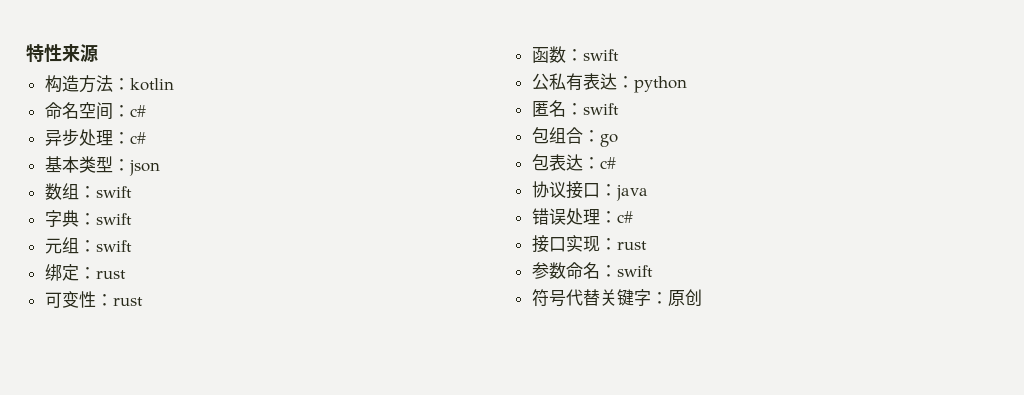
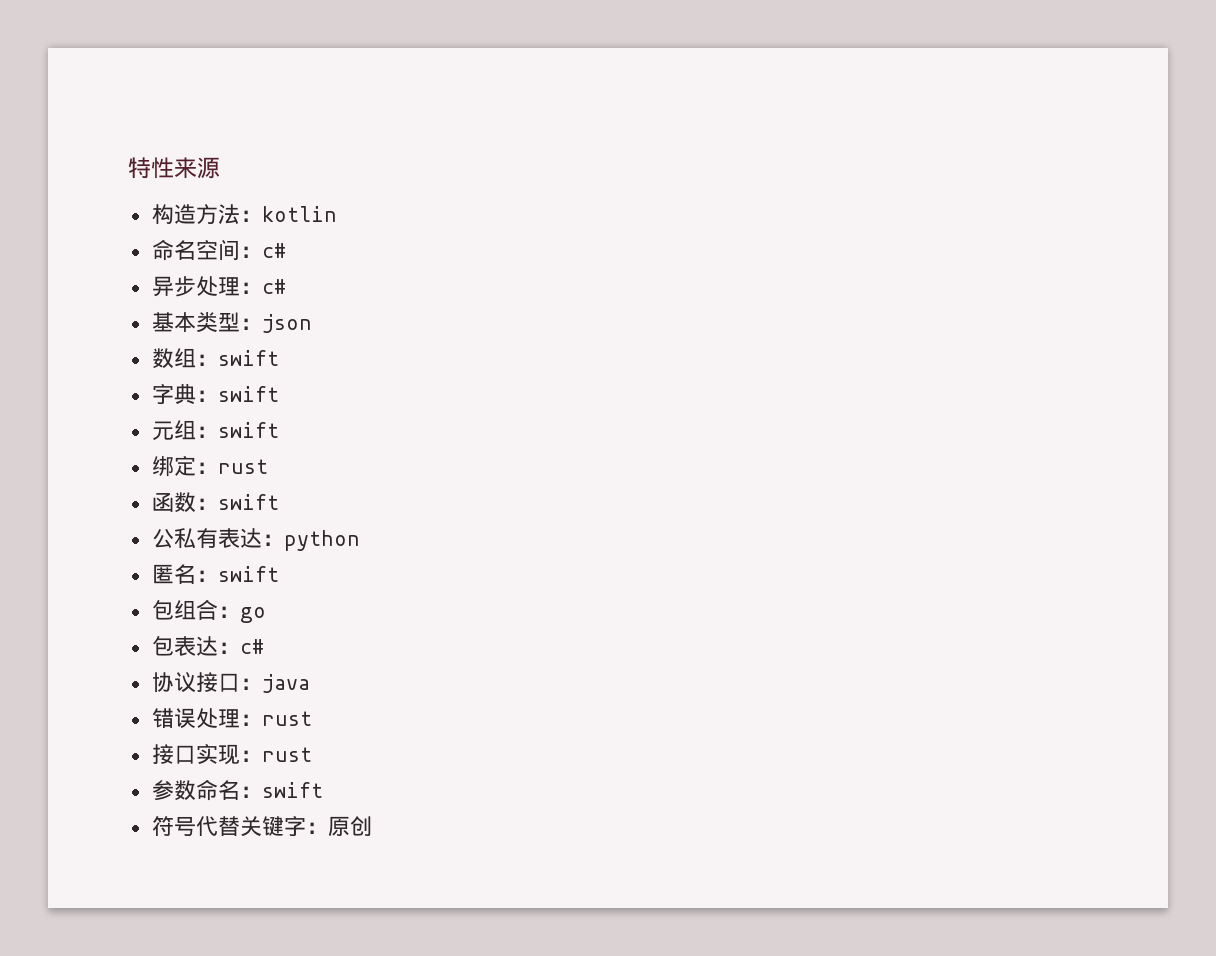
[44,291,143,308] // 可变性：rust -> (268, 466) none
[616,211,633,223] c# -> [261,711,312,726] rust

